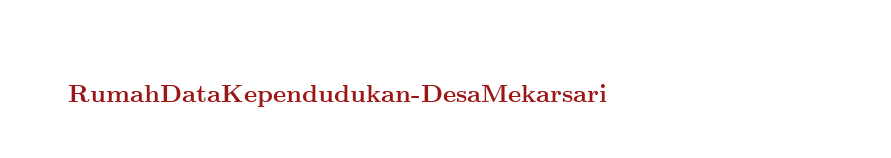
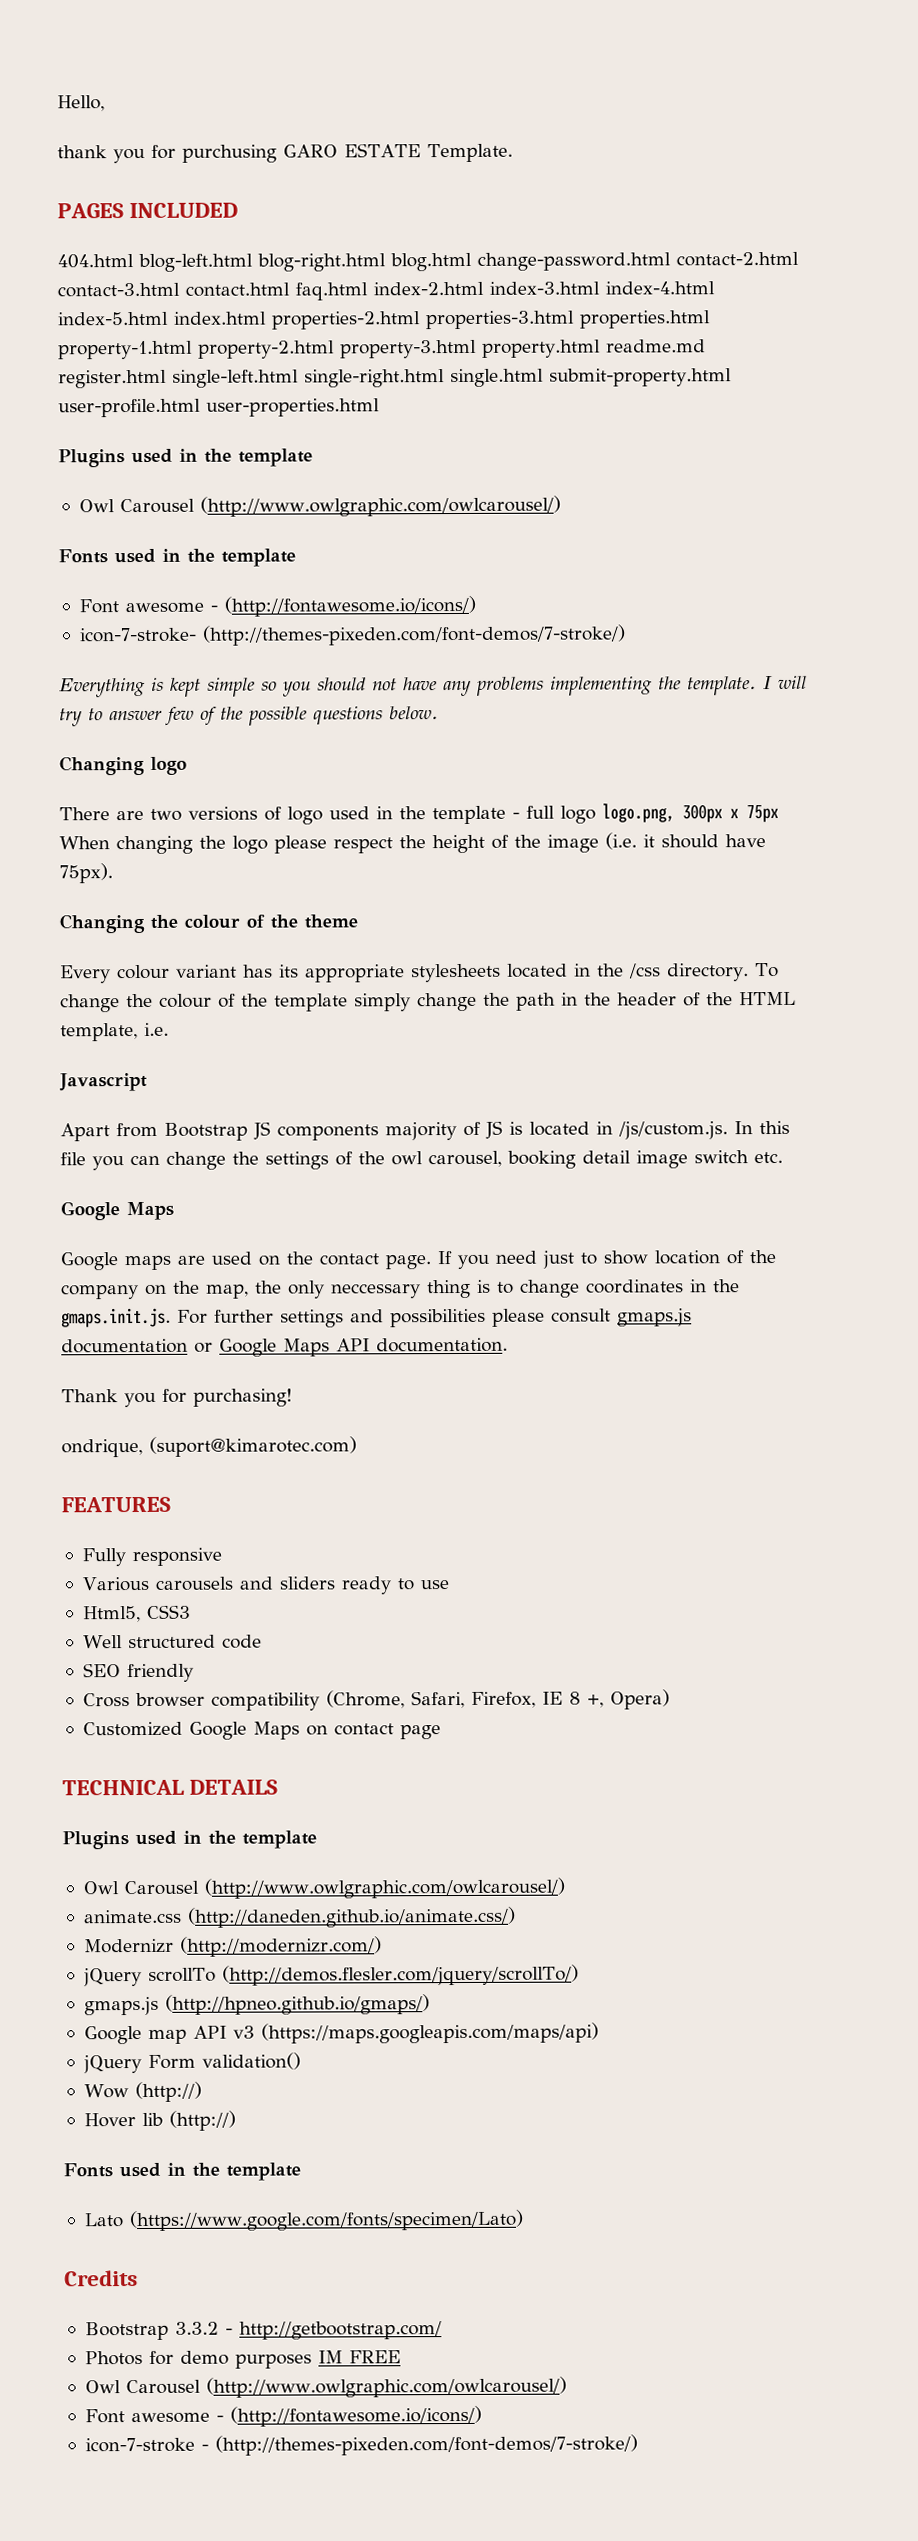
[68,84,607,107] RumahDataKependudukan-DesaMekarsari -> [57,95,105,112] [57,143,513,164] [57,202,239,219] [57,251,799,273] [57,281,715,301] [57,310,711,330] [58,339,706,360] [58,368,732,389] [58,398,380,418] [58,448,313,468] [78,495,561,517] [58,548,296,567] [78,595,476,617] [78,624,626,646] [59,675,807,698] [59,706,439,727] [59,755,187,776] [59,803,779,825] [59,832,766,855] [59,863,113,884] [59,913,358,934] [60,962,779,984] [60,991,796,1013] [60,1022,169,1042] [59,1072,148,1092] [60,1120,790,1142] [60,1150,783,1171] [60,1201,174,1221] [60,1250,776,1271] [61,1279,740,1300] [61,1307,692,1328] [61,1337,508,1357] [61,1388,293,1408] [61,1436,357,1458] [61,1496,171,1513] [81,1547,222,1567] [81,1576,450,1595] [82,1604,191,1623] [82,1634,262,1649] [82,1663,194,1683] [82,1689,670,1711] [82,1721,441,1740] [62,1779,279,1796] [62,1830,317,1850] [82,1877,565,1899] [83,1906,516,1928] [83,1936,382,1957] [82,1964,579,1987] [83,1994,430,2016] [83,2022,599,2045] [82,2052,301,2074] [83,2081,202,2103] [83,2110,236,2131] [63,2162,301,2181] [83,2209,524,2232] [64,2270,138,2287] [84,2321,442,2341] [84,2350,401,2369] [84,2376,567,2398] [84,2405,482,2427] [84,2434,638,2456] Hello, // thank you for purchusing GARO ESTATE Template. // PAGES INCLUDED // 404.html blog-left.html blog-right.html blog.html change-password.html contact-2.html contact-3.html contact.html faq.html index-2.html index-3.html index-4.html index-5.html index.html properties-2.html properties-3.html properties.html property-1.html property-2.html property-3.html property.html readme.md register.html single-left.html single-right.html single.html submit-property.html user-profile.html user-properties.html // Plugins used in the template // Owl Carousel (http://www.owlgraphic.com/owlcarousel/) // Fonts used in the template // Font awesome - (http://fontawesome.io/icons/) // icon-7-stroke- (http://themes-pixeden.com/font-demos/7-stroke/) // Everything is kept simple so you should not have any problems implementing the template. I will try to answer few of the possible questions below. // Changing logo // There are two versions of logo used in the template - full logo logo.png, 300px x 75px When changing the logo please respect the height of the image (i.e. it should have 75px). // Changing the colour of the theme // Every colour variant has its appropriate stylesheets located in the /css directory. To change the colour of the template simply change the path in the header of the HTML template, i.e. // Javascript // Apart from Bootstrap JS components majority of JS is located in /js/custom.js. In this file you can change the settings of the owl carousel, booking detail image switch etc. // Google Maps // Google maps are used on the contact page. If you need just to show location of the company on the map, the only neccessary thing is to change coordinates in the gmaps.init.js. For further settings and possibilities please consult gmaps.js documentation or Google Maps API documentation. // Thank you for purchasing! // ondrique, (suport@kimarotec.com) // FEATURES // Fully responsive // Various carousels and sliders ready to use // Html5, CSS3 // Well structured code // SEO friendly // Cross browser compatibility (Chrome, Safari, Firefox, IE 8 +, Opera) // Customized Google Maps on contact page // TECHNICAL DETAILS // Plugins used in the template // Owl Carousel (http://www.owlgraphic.com/owlcarousel/) // animate.css (http://daneden.github.io/animate.css/) // Modernizr (http://modernizr.com/) // jQuery scrollTo (http://demos.flesler.com/jquery/scrollTo/) // gmaps.js (http://hpneo.github.io/gmaps/) // Google map API v3 (https://maps.googleapis.com/maps/api) // jQuery Form validation() // Wow (http://) // Hover lib (http://) // Fonts used in the template // Lato (https://www.google.com/fonts/specimen/Lato) // Credits // Bootstrap 3.3.2 - http://getbootstrap.com/ // Photos for demo purposes IM FREE // Owl Carousel (http://www.owlgraphic.com/owlcarousel/) // Font awesome - (http://fontawesome.io/icons/) // icon-7-stroke - (http://themes-pixeden.com/font-demos/7-stroke/)

